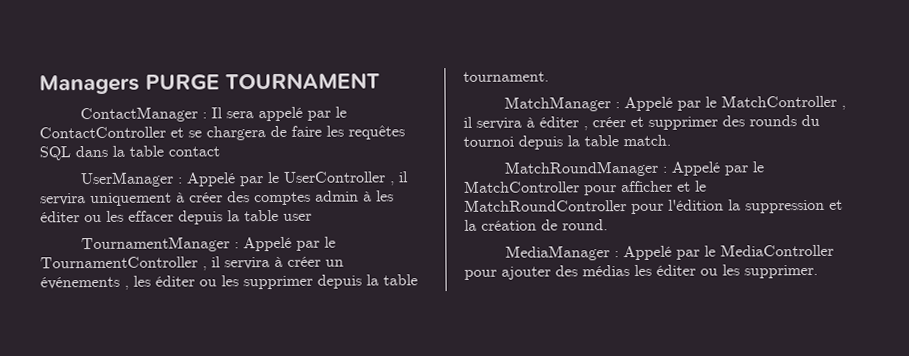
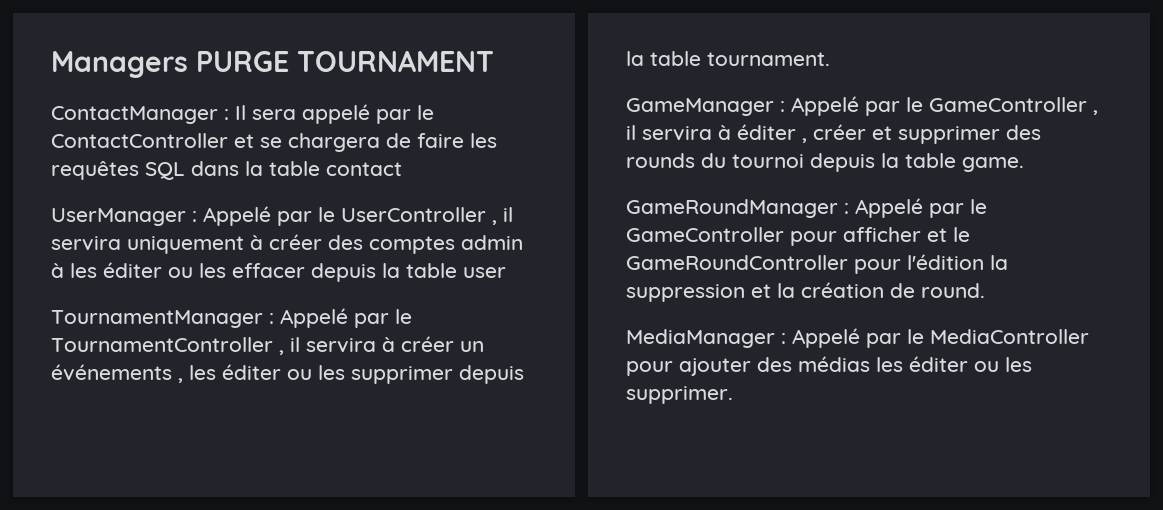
[504,94,838,112] MatchManager : Appelé par le MatchController -> [626,96,1087,116] GameManager : Appelé par le GameController
[623,134,671,147] [504,160,765,177] [464,180,580,193] match. // MatchRoundManager : Appelé par le MatchController -> [962,157,1024,172] [626,198,987,218] [626,227,784,242] game. // GameRoundManager : Appelé par le GameController
[464,199,627,212] MatchRoundController -> [626,255,848,270] GameRoundController

